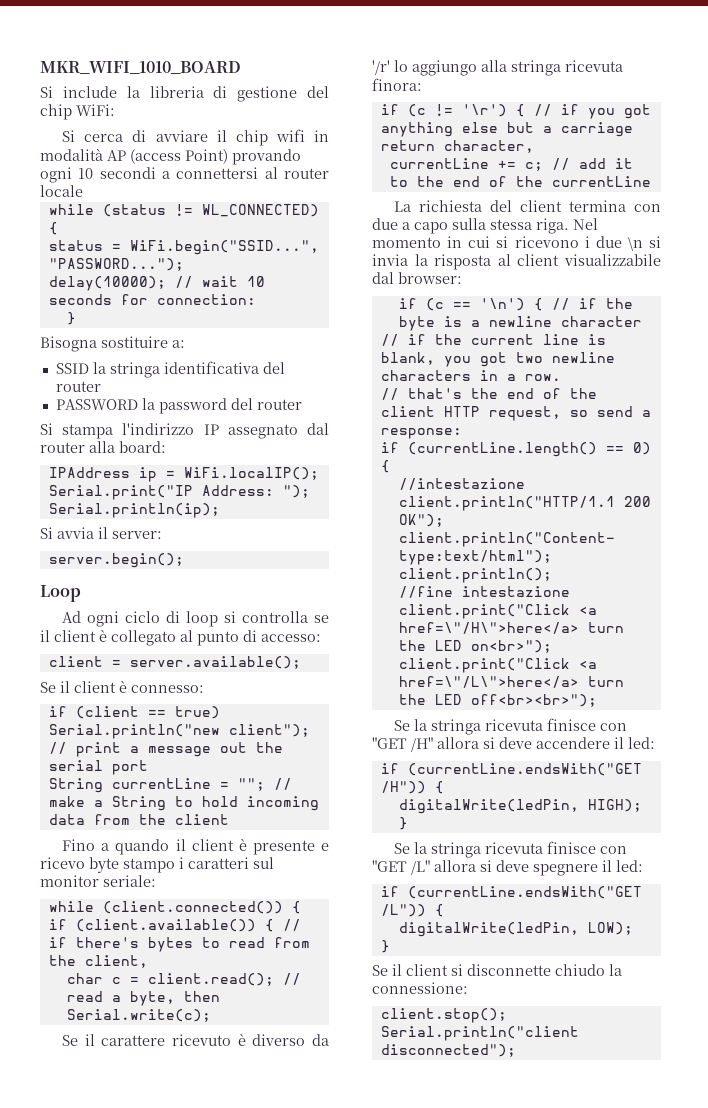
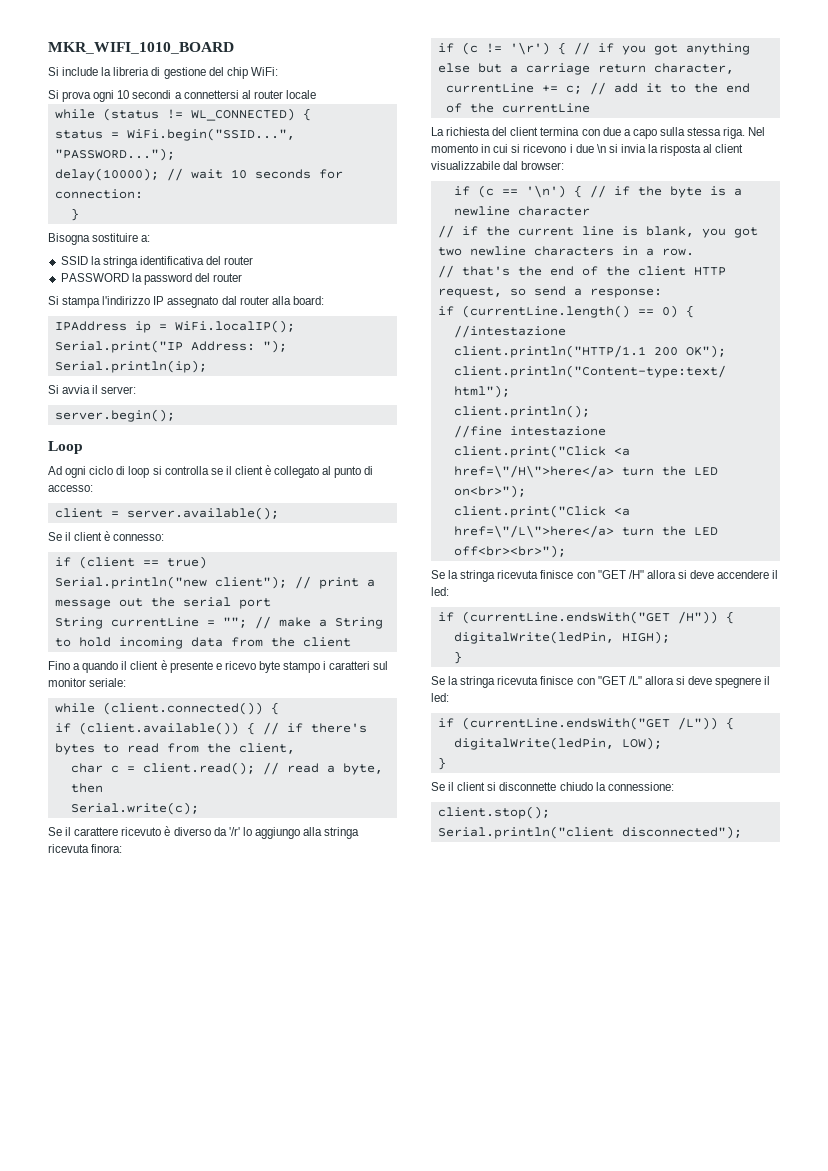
[84,129,330,146] [40,148,301,165] cerca di avviare il chip wifi in modalità AP (access Point) provando -> [62,91,92,102] prova

